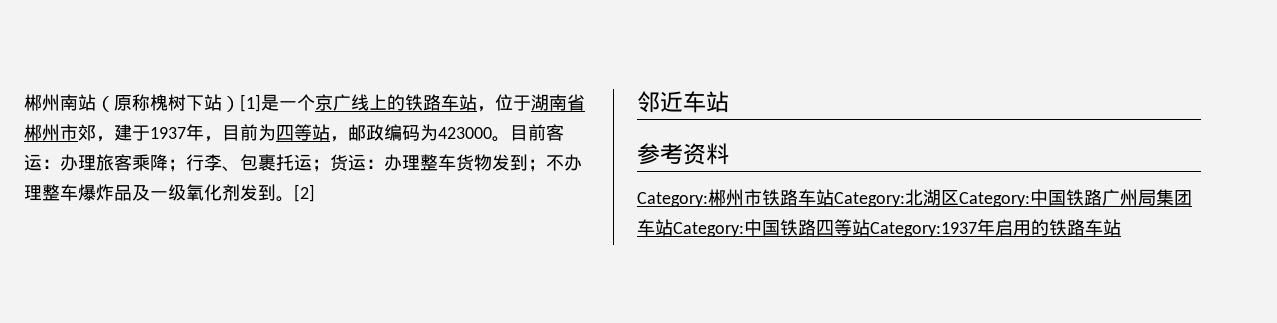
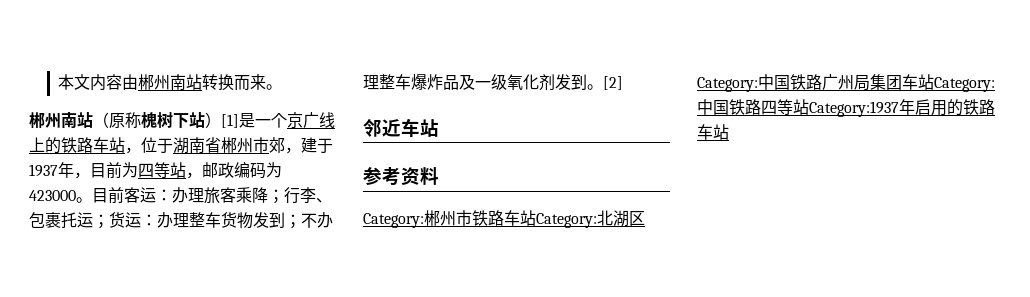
(24, 102) none -> [58,74,283,91] 本文内容由郴州南站转换而来。 //

